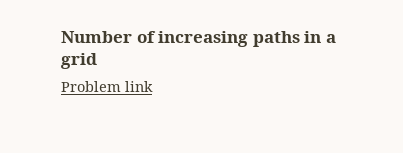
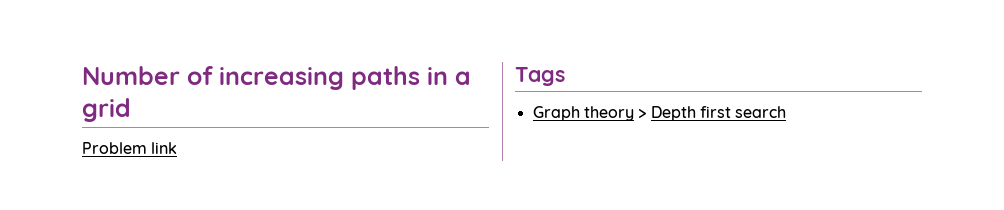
(153, 86) none -> [515,67,565,86] [532,106,787,121] // Tags // Graph theory > Depth first search

